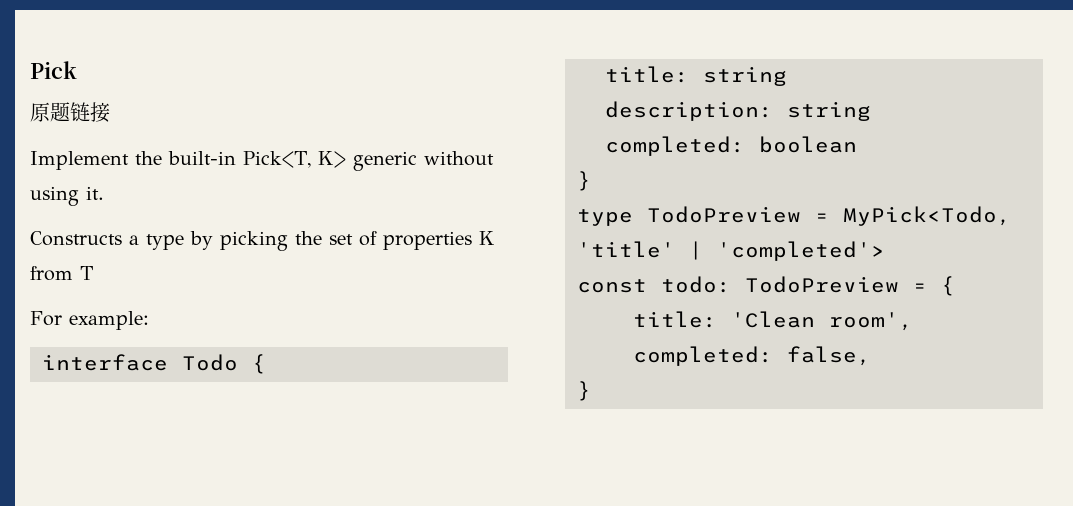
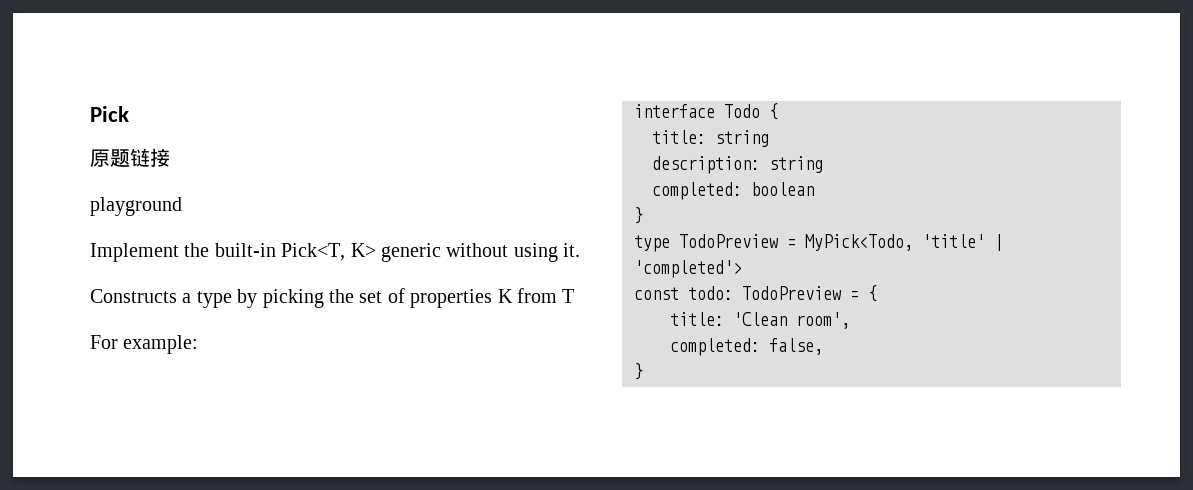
(110, 112) none -> [90,197,182,216] // playground

